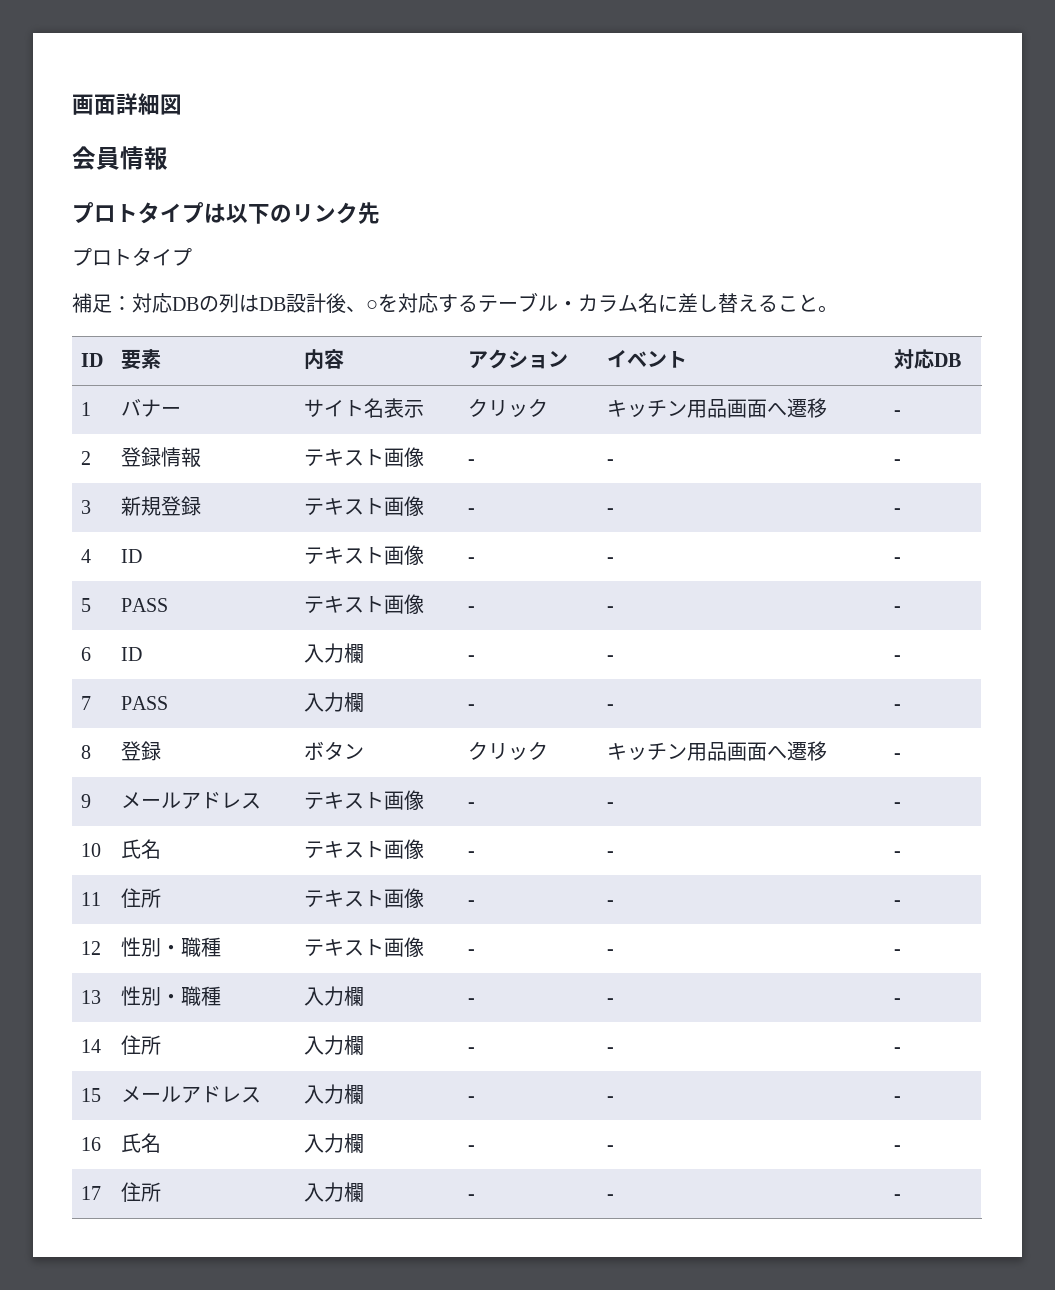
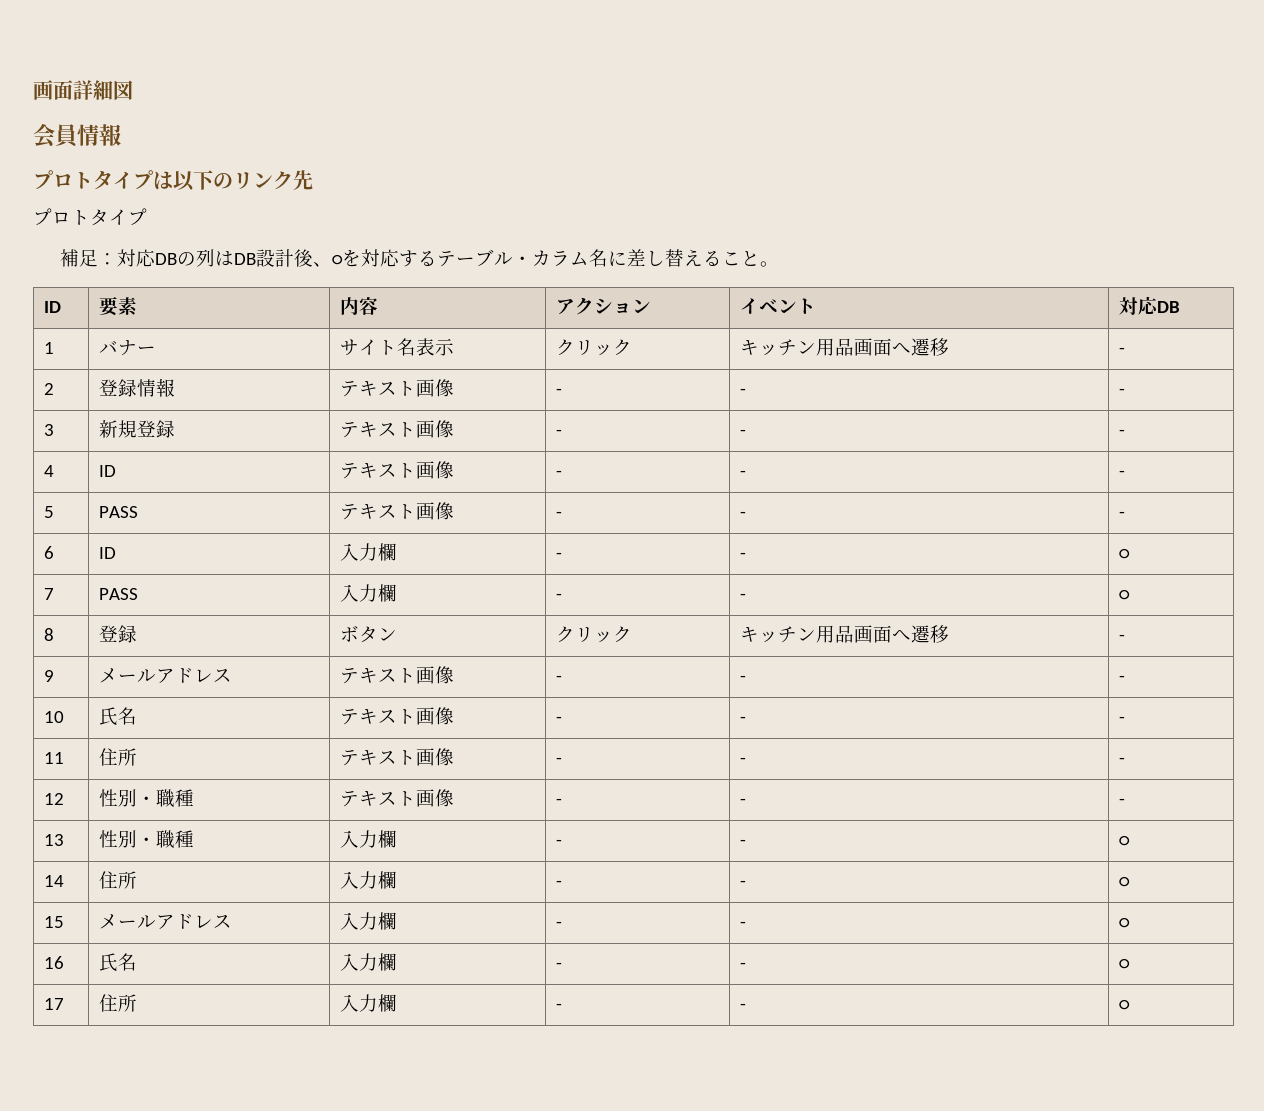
[893,655,901,661] - -> [1119,548,1131,559] ○
[893,704,901,710] - -> [1119,589,1131,600] ○
[893,998,901,1004] - -> [1119,835,1131,846] ○
[893,1047,901,1053] - -> [1119,876,1131,887] ○
[893,1096,901,1102] - -> [1119,917,1131,928] ○
[893,1145,901,1151] - -> [1119,958,1131,969] ○
[893,1194,901,1200] - -> [1119,999,1131,1010] ○

